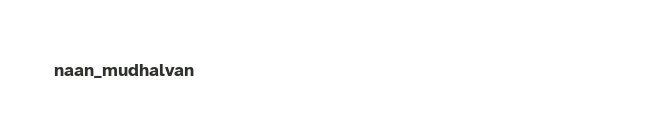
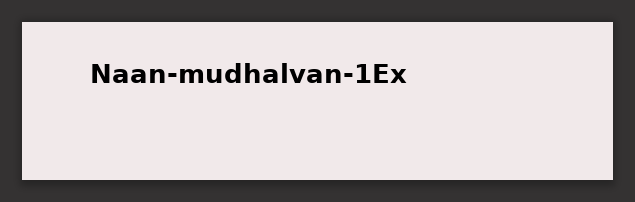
[54,64,194,78] naan_mudhalvan -> [90,63,407,83] Naan-mudhalvan-1Ex

